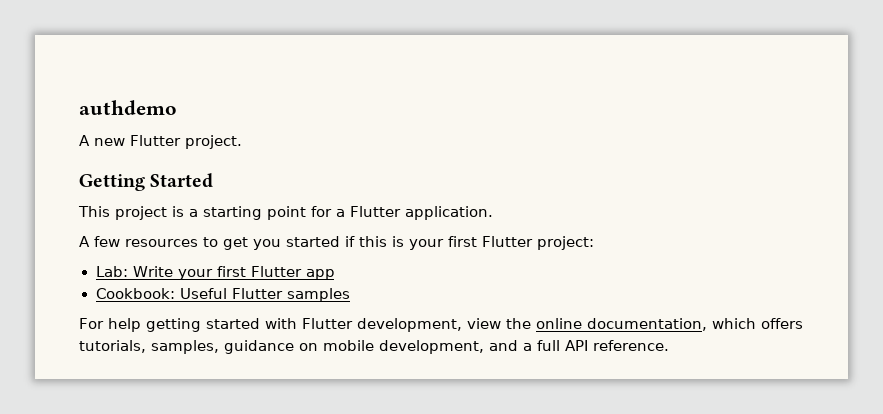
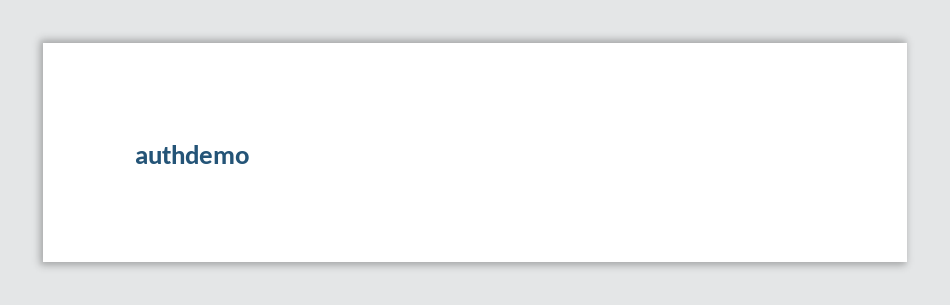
[79,135,242,149] [79,173,214,191] [78,206,493,220] [79,236,594,250] [95,266,335,280] [95,288,350,302] [79,318,803,332] [79,340,669,354] // A new Flutter project. // Getting Started // This project is a starting point for a Flutter application. // A few resources to get you started if this is your first Flutter project: // Lab: Write your first Flutter app // Cookbook: Useful Flutter samples // For help getting started with Flutter development, view the online documentation, which offers tutorials, samples, guidance on mobile development, and a full API reference. -> (250, 154) none

